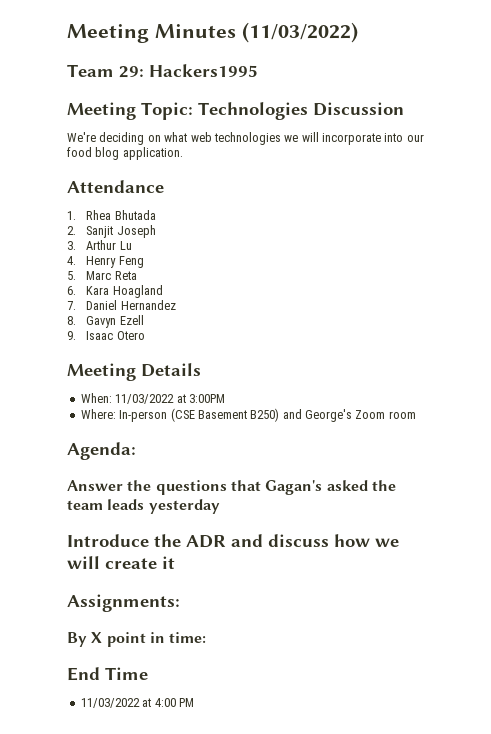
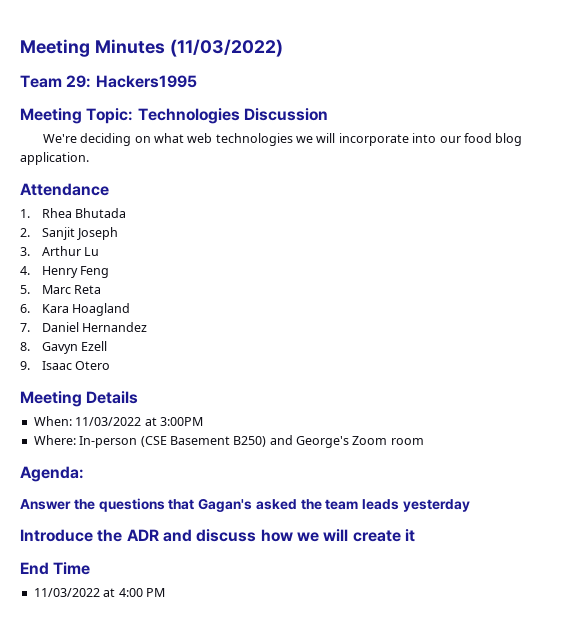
[67,594,180,612] [67,632,207,647] // Assignments: // By X point in time: -> (415, 535) none

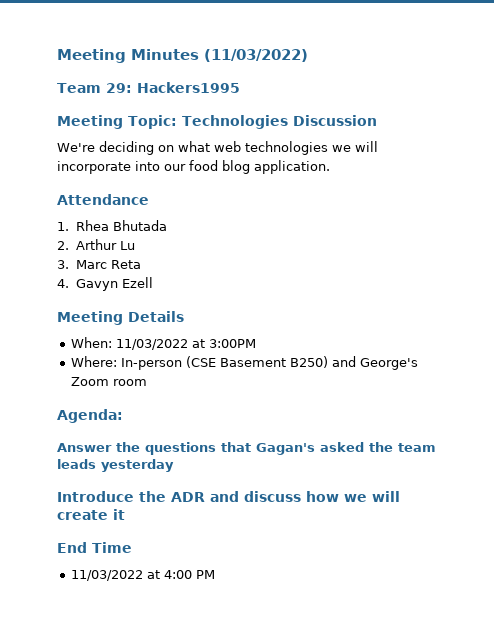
[41,227,119,240] [20,247,30,256] Sanjit Joseph // 3. -> (69, 245) none
[20,266,110,278] [20,285,102,294] [20,303,131,316] [20,322,148,332] [20,342,30,351] 4. Henry Feng // 5. Marc Reta // 6. Kara Hoagland // 7. Daniel Hernandez // 8. -> [57,260,142,269] [57,279,69,288] 3. Marc Reta // 4.
[20,361,111,370] // 9. Isaac Otero -> (154, 282) none

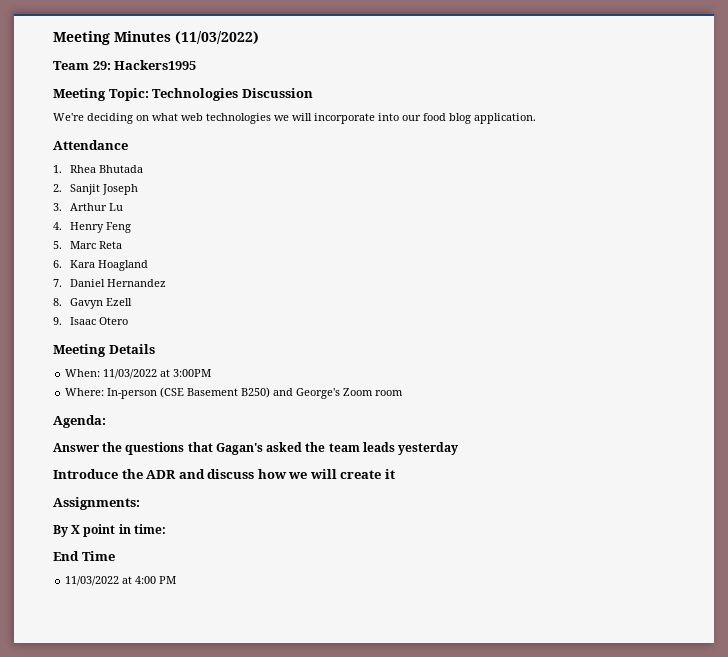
(69, 245) none -> [69,184,138,195] [53,203,62,211] Sanjit Joseph // 3.
[57,260,142,269] [57,279,69,288] 3. Marc Reta // 4. -> [53,222,131,233] [53,241,122,249] [53,260,148,271] [53,279,166,287] [53,298,62,306] 4. Henry Feng // 5. Marc Reta // 6. Kara Hoagland // 7. Daniel Hernandez // 8.
(154, 282) none -> [53,317,128,325] // 9. Isaac Otero
(125, 514) none -> [53,497,140,510] [53,524,166,537] // Assignments: // By X point in time:

